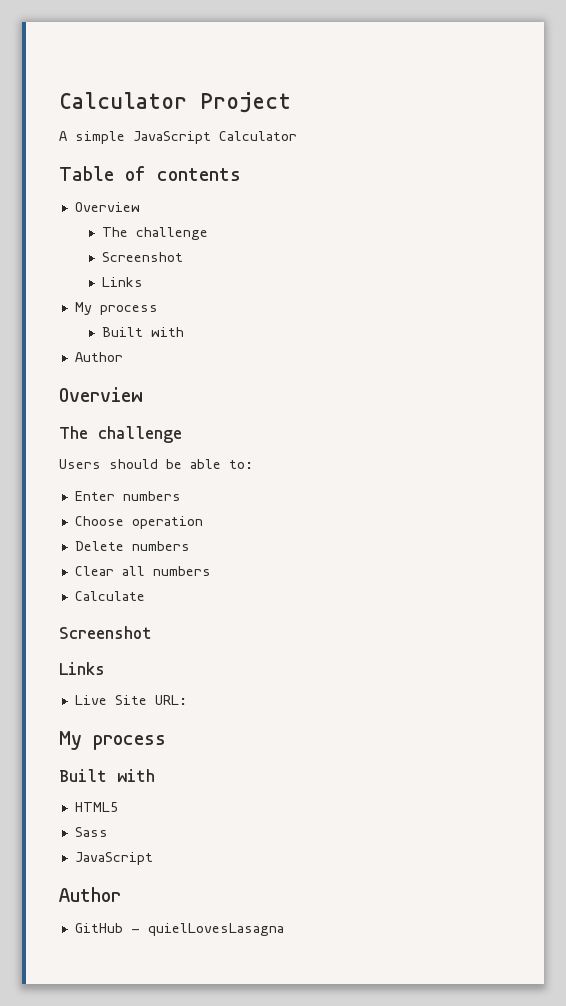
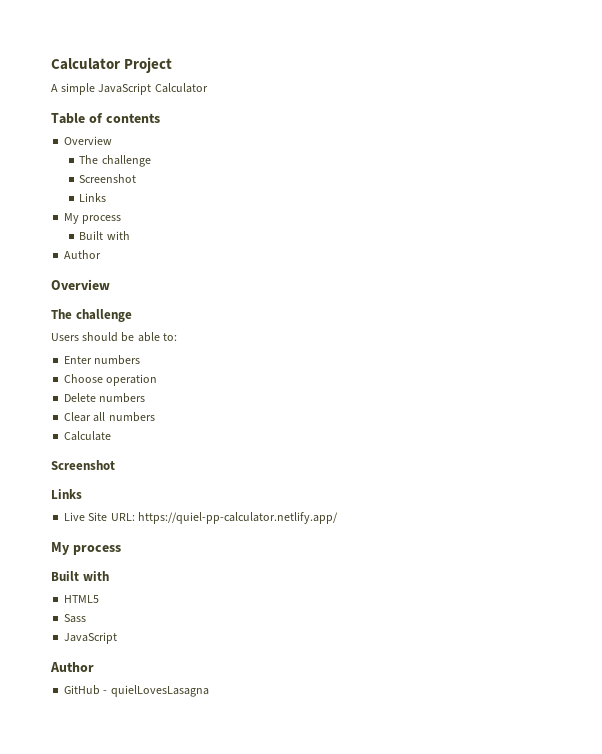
(187, 700) none -> [137,512,338,524] https://quiel-pp-calculator.netlify.app/

